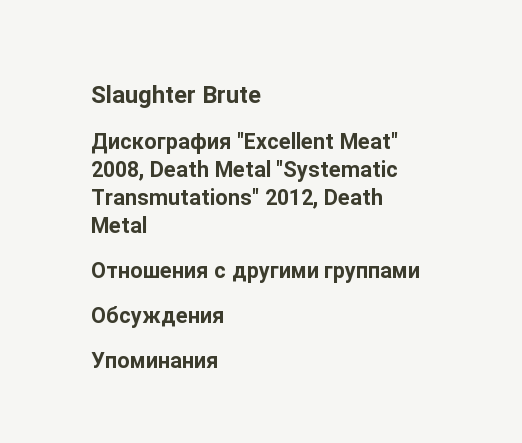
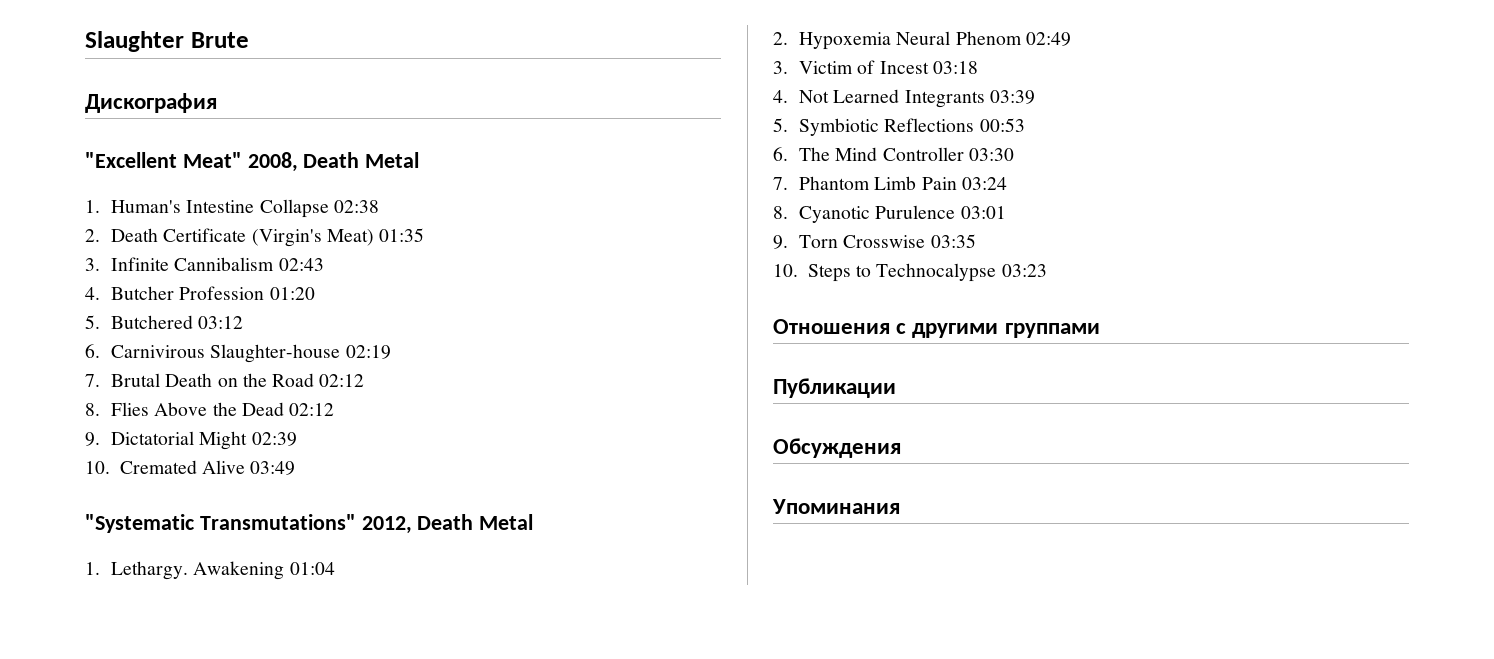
(231, 143) none -> (217, 103) //
(271, 168) none -> [85,199,379,218] [85,228,425,247] [85,257,324,271] [85,286,315,300] [85,315,244,329] [85,344,391,363] [85,373,365,387] [85,402,335,416] [85,431,297,450] [85,460,296,475] // 1. Human's Intestine Collapse 02:38 // 2. Death Certificate (Virgin's Meat) 01:35 // 3. Infinite Cannibalism 02:43 // 4. Butcher Profession 01:20 // 5. Butchered 03:12 // 6. Carnivirous Slaughter-house 02:19 // 7. Brutal Death on the Road 02:12 // 8. Flies Above the Dead 02:12 // 9. Dictatorial Might 02:39 // 10. Cremated Alive 03:49 //
(147, 224) none -> [85,561,335,580] [773,31,1071,50] [773,60,978,74] [773,89,1035,108] [773,118,1025,136] [773,147,1014,161] [773,176,1007,190] [773,205,1006,223] [773,234,976,249] [773,263,1047,282] // 1. Lethargy. Awakening 01:04 // 2. Hypoxemia Neural Phenom 02:49 // 3. Victim of Incest 03:18 // 4. Not Learned Integrants 03:39 // 5. Symbiotic Reflections 00:53 // 6. The Mind Controller 03:30 // 7. Phantom Limb Pain 03:24 // 8. Cyanotic Purulence 03:01 // 9. Torn Crosswise 03:35 // 10. Steps to Technocalypse 03:23
(421, 274) none -> [773,378,896,398] // Публикации

